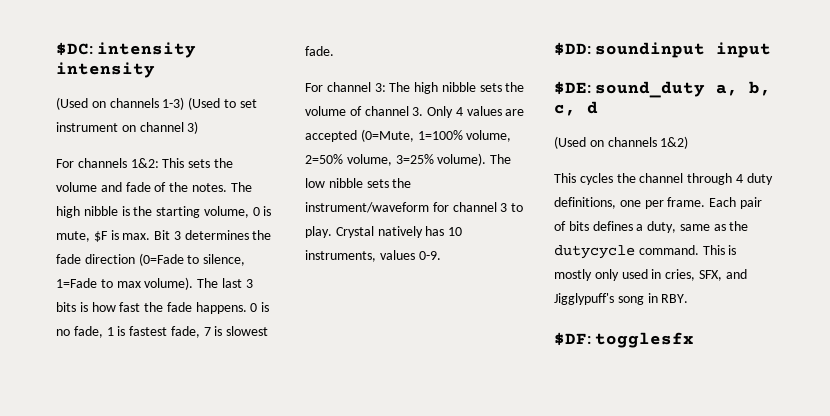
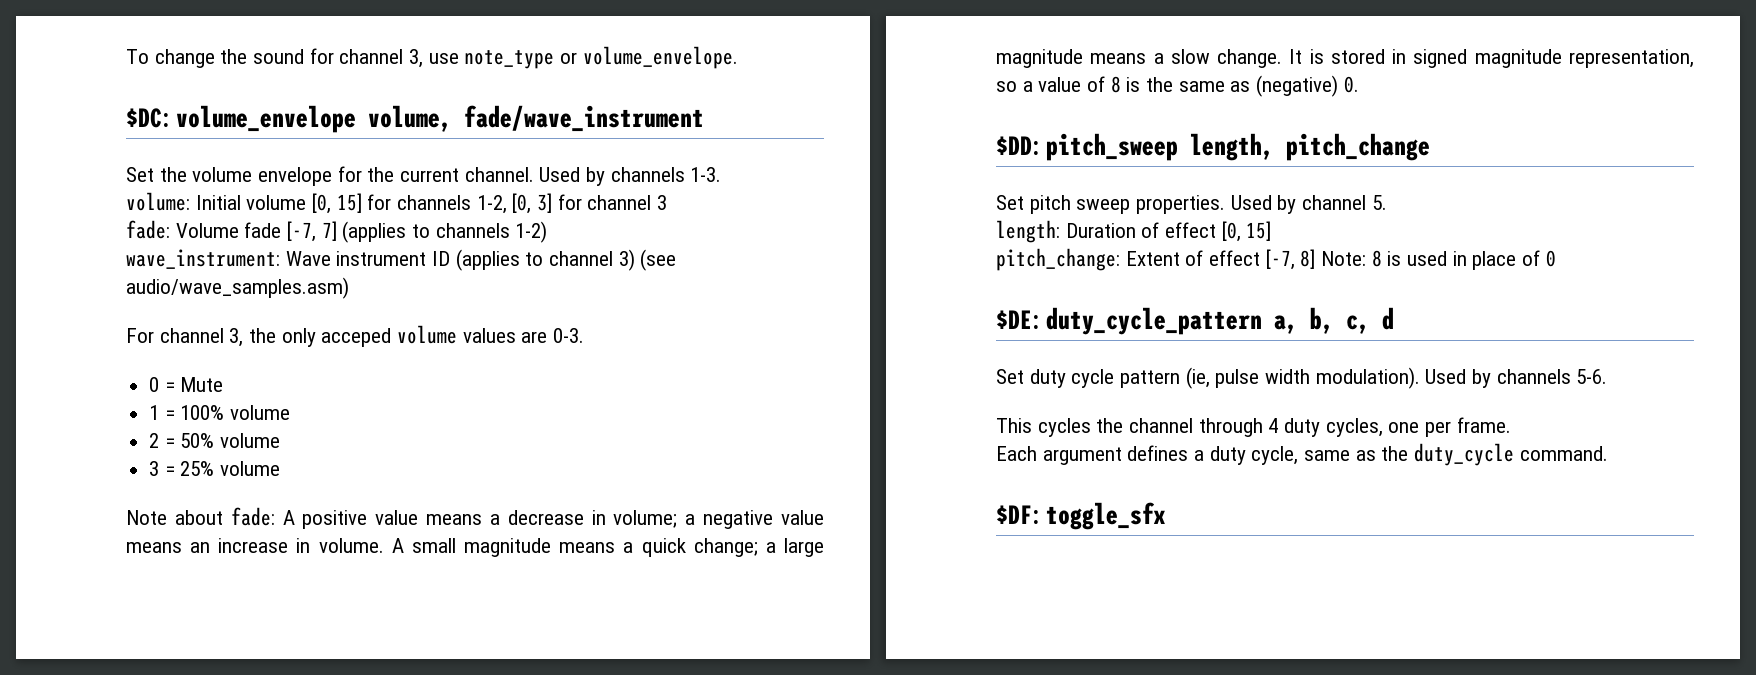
[56,42,197,58] [56,62,155,78] [56,97,257,110] [56,121,199,134] [56,158,233,168] [56,182,252,192] [56,206,272,218] [56,230,272,242] [56,253,246,266] [56,277,253,290] [56,302,270,314] [56,326,269,338] [305,46,334,56] [305,82,525,94] [305,106,525,118] [305,129,512,142] [305,153,512,166] [305,178,412,188] [305,202,524,213] [305,226,463,238] [305,250,441,262] [554,42,772,58] $DC: intensity intensity // (Used on channels 1-3) (Used to set instrument on channel 3) // For channels 1&2: This sets the volume and fade of the notes. The high nibble is the starting volume, 0 is mute, $F is max. Bit 3 determines the fade direction (0=Fade to silence, 1=Fade to max volume). The last 3 bits is how fast the fade happens. 0 is no fade, 1 is fastest fade, 7 is slowest fade. // For channel 3: The high nibble sets the volume of channel 3. Only 4 values are accepted (0=Mute, 1=100% volume, 2=50% volume, 3=25% volume). The low nibble sets the instrument/waveform for channel 3 to play. Crystal natively has 10 instruments, values 0-9. // $DD: soundinput input -> [126,46,738,69] [126,105,705,133] [126,166,722,186] [126,192,668,214] [126,220,548,243] [126,249,677,271] [126,277,349,299] [126,325,585,347] [149,377,224,392] [149,405,291,420] [149,433,281,448] [149,461,281,476] [126,507,824,529] [126,538,824,557] [996,49,1694,68] [996,75,1359,97] [996,133,1431,161] [996,195,1387,214] [996,220,1272,243] [996,248,1556,271] To change the sound for channel 3, use note_type or volume_envelope. // $DC: volume_envelope volume, fade/wave_instrument // Set the volume envelope for the current channel. Used by channels 1-3. // volume: Initial volume [0, 15] for channels 1-2, [0, 3] for channel 3 // fade: Volume fade [-7, 7] (applies to channels 1-2) // wave_instrument: Wave instrument ID (applies to channel 3) (see audio/wave_samples.asm) // For channel 3, the only acceped volume values are 0-3. // 0 = Mute // 1 = 100% volume // 2 = 50% volume // 3 = 25% volume // Note about fade: A positive value means a decrease in volume; a negative value means an increase in volume. A small magnitude means a quick change; a large magnitude means a slow change. It is stored in signed magnitude representation, so a value of 8 is the same as (negative) 0. // $DD: pitch_sweep length, pitch_change // Set pitch sweep properties. Used by channel 5. // length: Duration of effect [0, 15] // pitch_change: Extent of effect [-7, 8] Note: 8 is used in place of 0
[595,81,706,98] sound_duty -> [1046,307,1263,335] duty_cycle_pattern
[554,136,689,149] (Used on channels 1&2) -> [996,367,1608,389] Set duty cycle pattern (ie, pulse width modulation). Used by channels 5-6.
[554,197,616,209] definitions, -> [1325,418,1383,437] cycles,
[709,197,762,209] [554,221,677,233] Each pair of bits defines a duty, -> [996,445,1299,465] // Each argument defines a duty cycle,
[554,245,635,259] dutycycle -> [1414,443,1515,466] duty_cycle
[702,245,737,255] [554,269,747,281] [554,293,689,305] This is mostly only used in cries, SFX, and Jigglypuff's song in RBY. -> (1608, 453) none
[595,332,695,348] togglesfx -> [1046,502,1167,530] toggle_sfx

